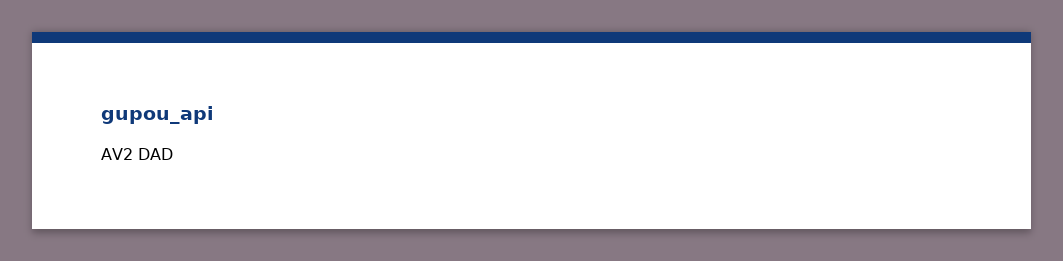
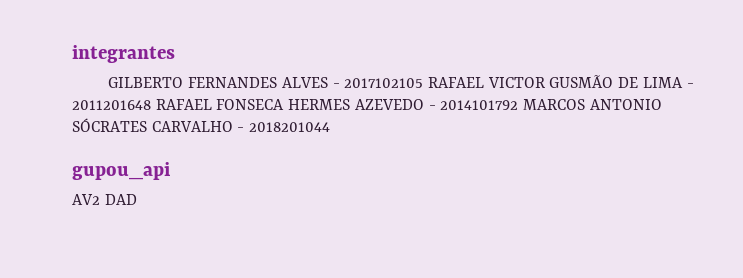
(101, 115) none -> [72,45,175,63] [108,75,694,88] [72,99,662,110] [72,118,331,132] integrantes // GILBERTO FERNANDES ALVES - 2017102105 RAFAEL VICTOR GUSMÃO DE LIMA - 2011201648 RAFAEL FONSECA HERMES AZEVEDO - 2014101792 MARCOS ANTONIO SÓCRATES CARVALHO - 2018201044 //

